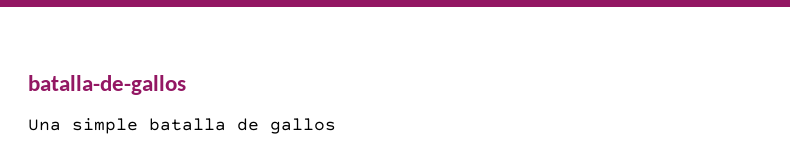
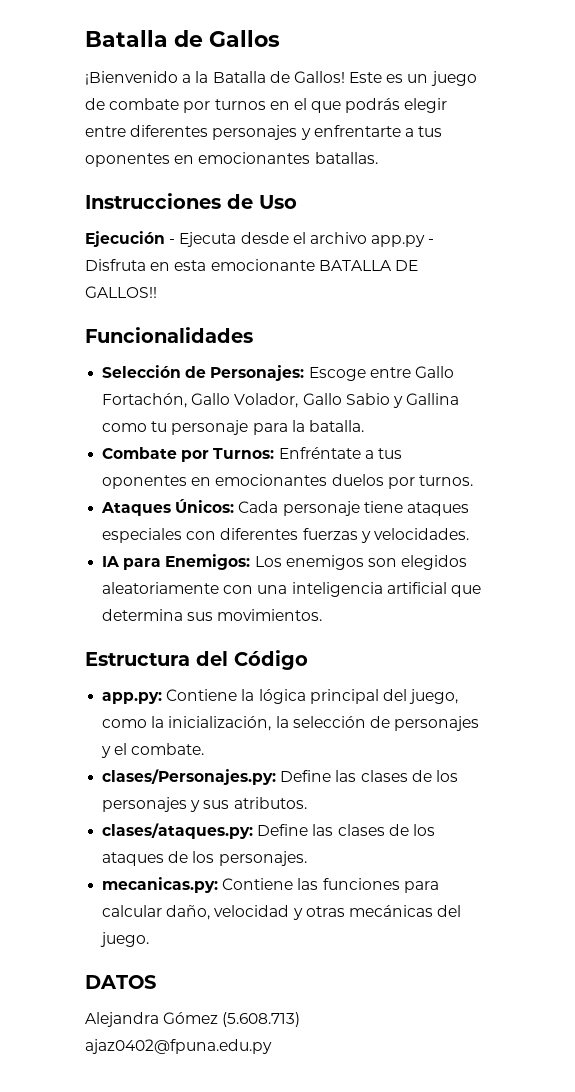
[28,75,186,95] [28,118,336,134] batalla-de-gallos // Una simple batalla de gallos -> [85,30,280,47] [85,71,477,86] [85,98,448,113] [85,125,443,140] [85,152,378,167] [85,193,297,209] [85,231,435,247] [85,259,418,271] [85,286,157,298] [85,327,253,343] [102,365,454,381] [102,393,460,408] [102,420,364,435] [102,447,402,462] [102,474,473,489] [101,499,469,516] [102,528,469,543] [102,554,468,570] [102,582,481,597] [102,609,323,621] [85,650,308,670] [102,689,459,704] [102,716,480,731] [101,743,205,758] [102,769,458,785] [102,797,307,812] [102,823,435,839] [102,851,307,866] [102,877,439,893] [102,905,462,920] [100,932,150,947] [85,975,156,989] [85,1012,301,1027] [85,1039,272,1054] Batalla de Gallos // ¡Bienvenido a la Batalla de Gallos! Este es un juego de combate por turnos en el que podrás elegir entre diferentes personajes y enfrentarte a tus oponentes en emocionantes batallas. // Instrucciones de Uso // Ejecución - Ejecuta desde el archivo app.py - Disfruta en esta emocionante BATALLA DE GALLOS!! // Funcionalidades // Selección de Personajes: Escoge entre Gallo Fortachón, Gallo Volador, Gallo Sabio y Gallina como tu personaje para la batalla. // Combate por Turnos: Enfréntate a tus oponentes en emocionantes duelos por turnos. // Ataques Únicos: Cada personaje tiene ataques especiales con diferentes fuerzas y velocidades. // IA para Enemigos: Los enemigos son elegidos aleatoriamente con una inteligencia artificial que determina sus movimientos. // Estructura del Código // app.py: Contiene la lógica principal del juego, como la inicialización, la selección de personajes y el combate. // clases/Personajes.py: Define las clases de los personajes y sus atributos. // clases/ataques.py: Define las clases de los ataques de los personajes. // mecanicas.py: Contiene las funciones para calcular daño, velocidad y otras mecánicas del juego. // DATOS // Alejandra Gómez (5.608.713) ajaz0402@fpuna.edu.py

